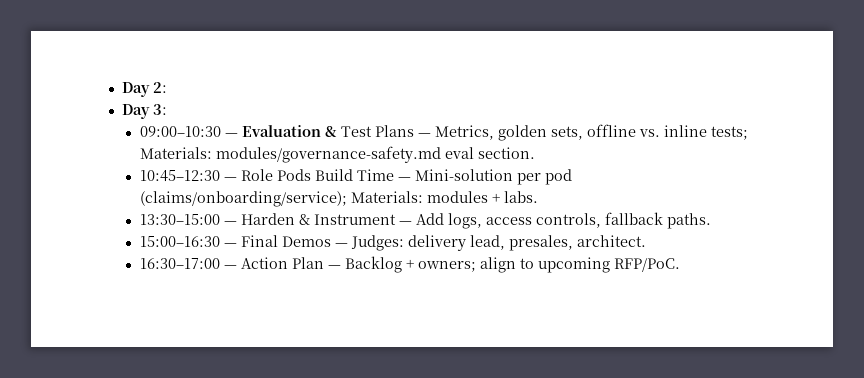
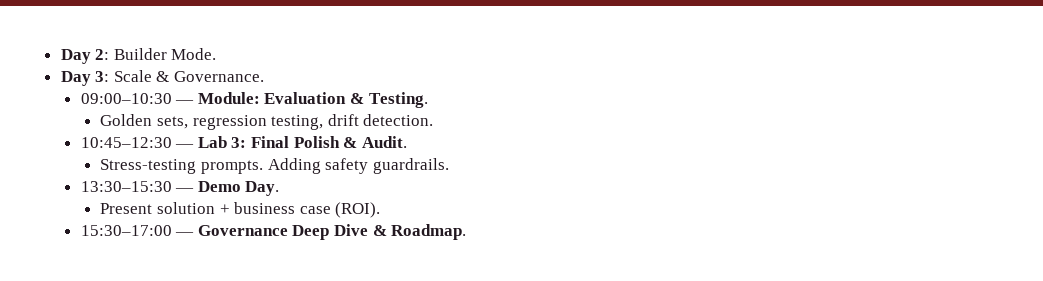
(167, 87) none -> [113,48,217,60] Builder Mode.
(167, 109) none -> [113,70,265,82] Scale & Governance.
(238, 135) none -> [197,92,260,104] Module:
[340,124,748,141] [139,146,535,163] [139,169,572,185] [139,191,538,207] [139,212,711,229] [139,235,646,251] [139,256,680,273] Test Plans — Metrics, golden sets, offline vs. inline tests; Materials: modules/governance-safety.md eval section. // 10:45–12:30 — Role Pods Build Time — Mini-solution per pod (claims/onboarding/service); Materials: modules + labs. // 13:30–15:00 — Harden & Instrument — Add logs, access controls, fallback paths. // 15:00–16:30 — Final Demos — Judges: delivery lead, presales, architect. // 16:30–17:00 — Action Plan — Backlog + owners; align to upcoming RFP/PoC. -> [368,92,428,108] [100,114,434,130] [80,136,407,148] [100,158,449,174] [80,181,280,196] [100,202,381,218] [80,224,467,240] Testing. // Golden sets, regression testing, drift detection. // 10:45–12:30 — Lab 3: Final Polish & Audit. // Stress-testing prompts. Adding safety guardrails. // 13:30–15:30 — Demo Day. // Present solution + business case (ROI). // 15:30–17:00 — Governance Deep Dive & Roadmap.

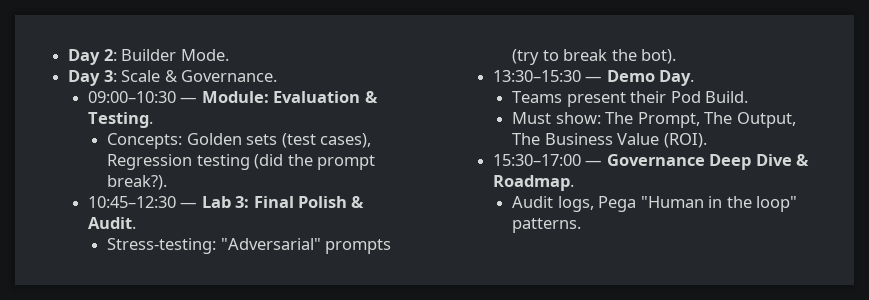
[100,114,434,130] Golden sets, regression testing, drift detection. -> [107,133,372,149] [107,154,376,170] [107,175,168,190] Concepts: Golden sets (test cases), Regression testing (did the prompt break?).
[100,158,449,174] [80,181,280,196] [100,202,331,214] Stress-testing prompts. Adding safety guardrails. // 13:30–15:30 — Demo Day. // Present solution + business case -> [107,238,392,254] [512,49,677,65] [492,70,695,86] [512,91,749,107] [512,112,796,128] [512,133,660,145] Stress-testing: "Adversarial" prompts (try to break the bot). // 13:30–15:30 — Demo Day. // Teams present their Pod Build. // Must show: The Prompt, The Output, The Business Value
(467, 232) none -> [512,196,798,212] [512,218,582,233] // Audit logs, Pega "Human in the loop" patterns.

